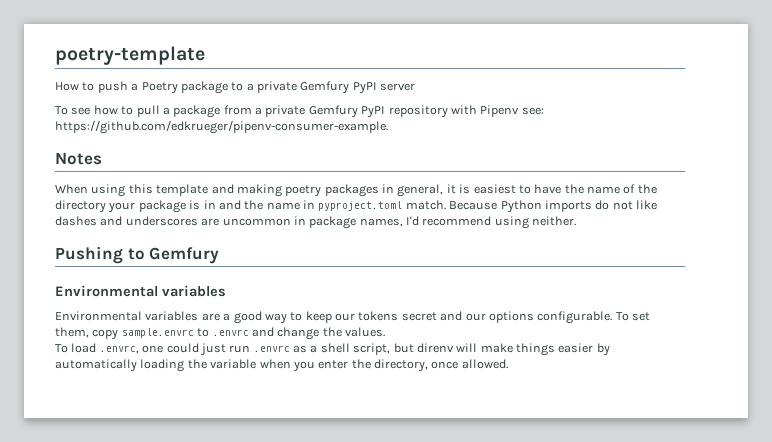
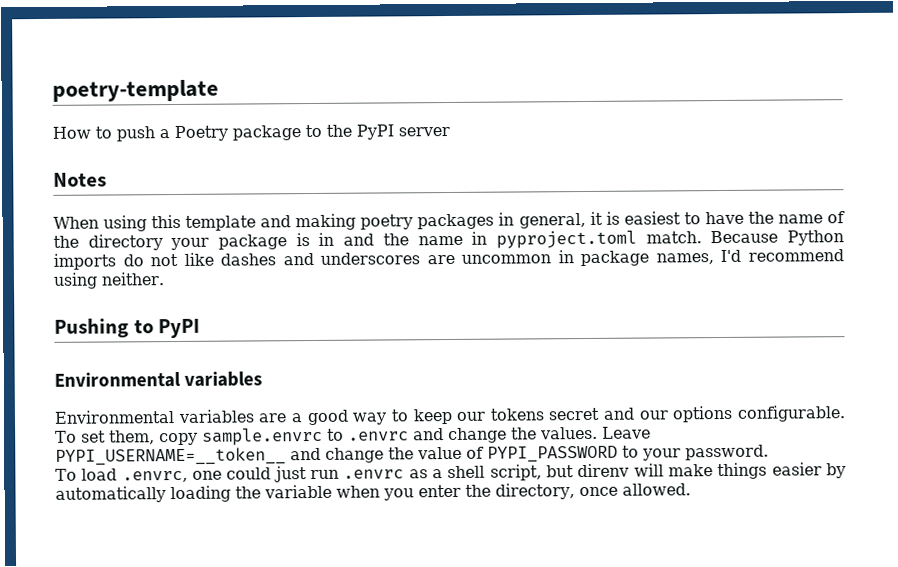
[246,81,350,94] a private Gemfury -> [326,124,352,137] the
[55,105,544,118] [55,120,388,134] // To see how to pull a package from a private Gemfury PyPI repository with Pipenv see: https://github.com/edkrueger/pipenv-consumer-example. -> (450, 131) none
[149,247,220,264] Gemfury -> [158,318,201,339] PyPI
(385, 332) none -> [601,426,651,439] [55,444,769,466] Leave PYPI_USERNAME=__token__ and change the value of PYPI_PASSWORD to your password.

